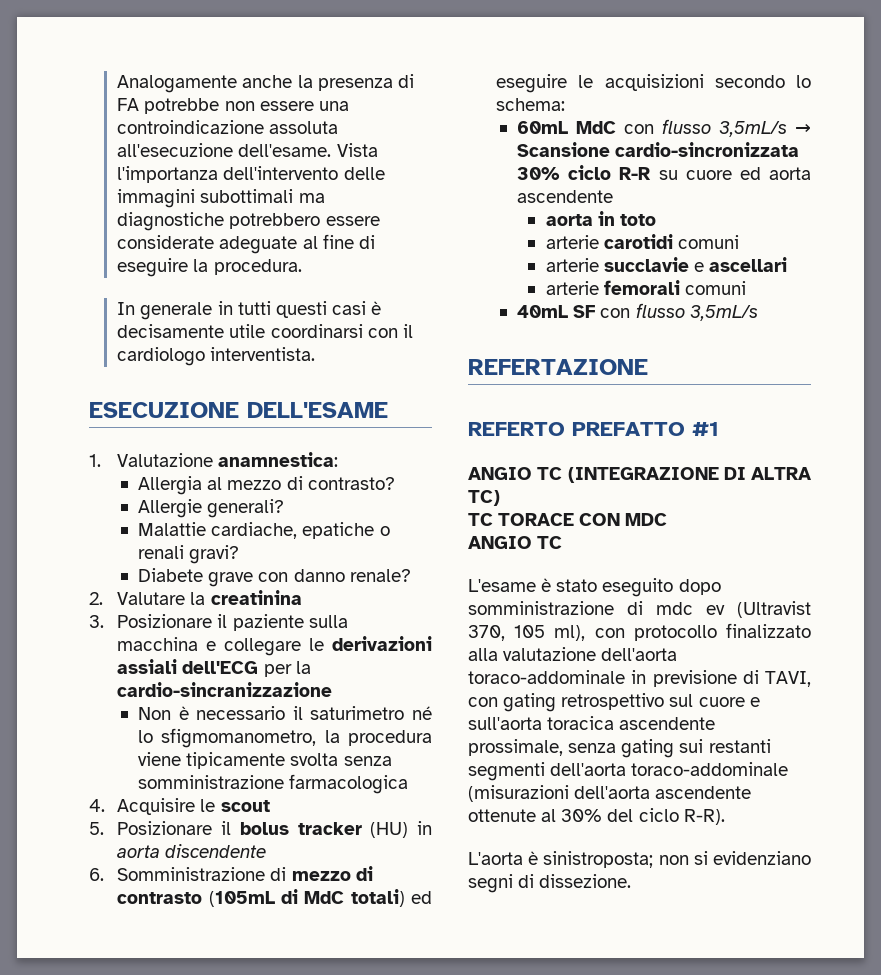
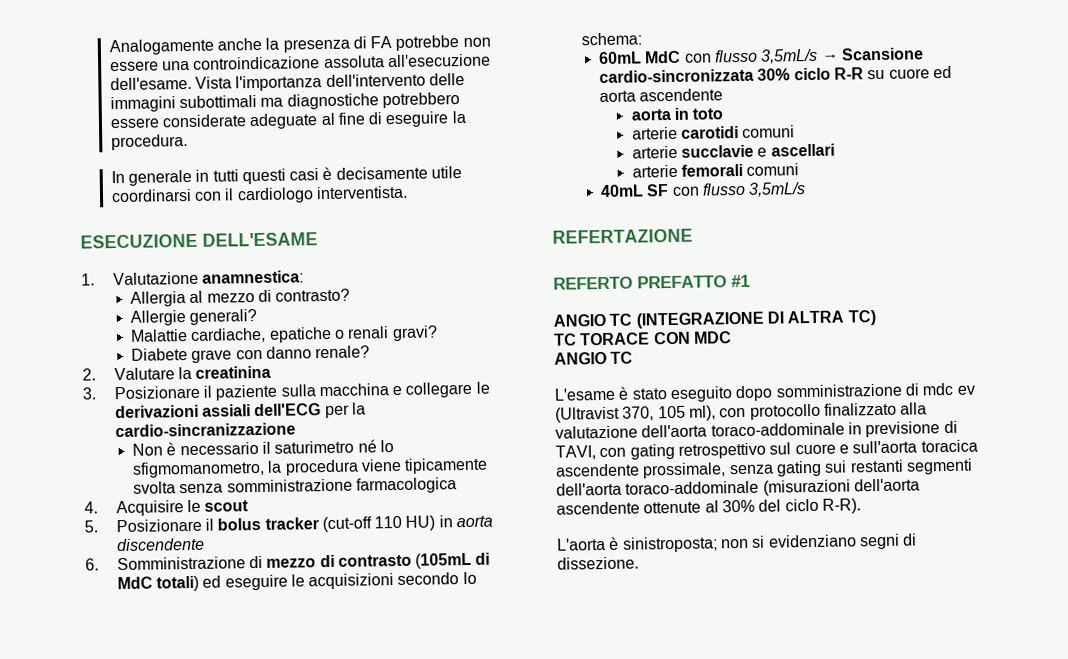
[370,822,409,838] (HU) -> [321,515,436,533] (cut-off 110 HU)

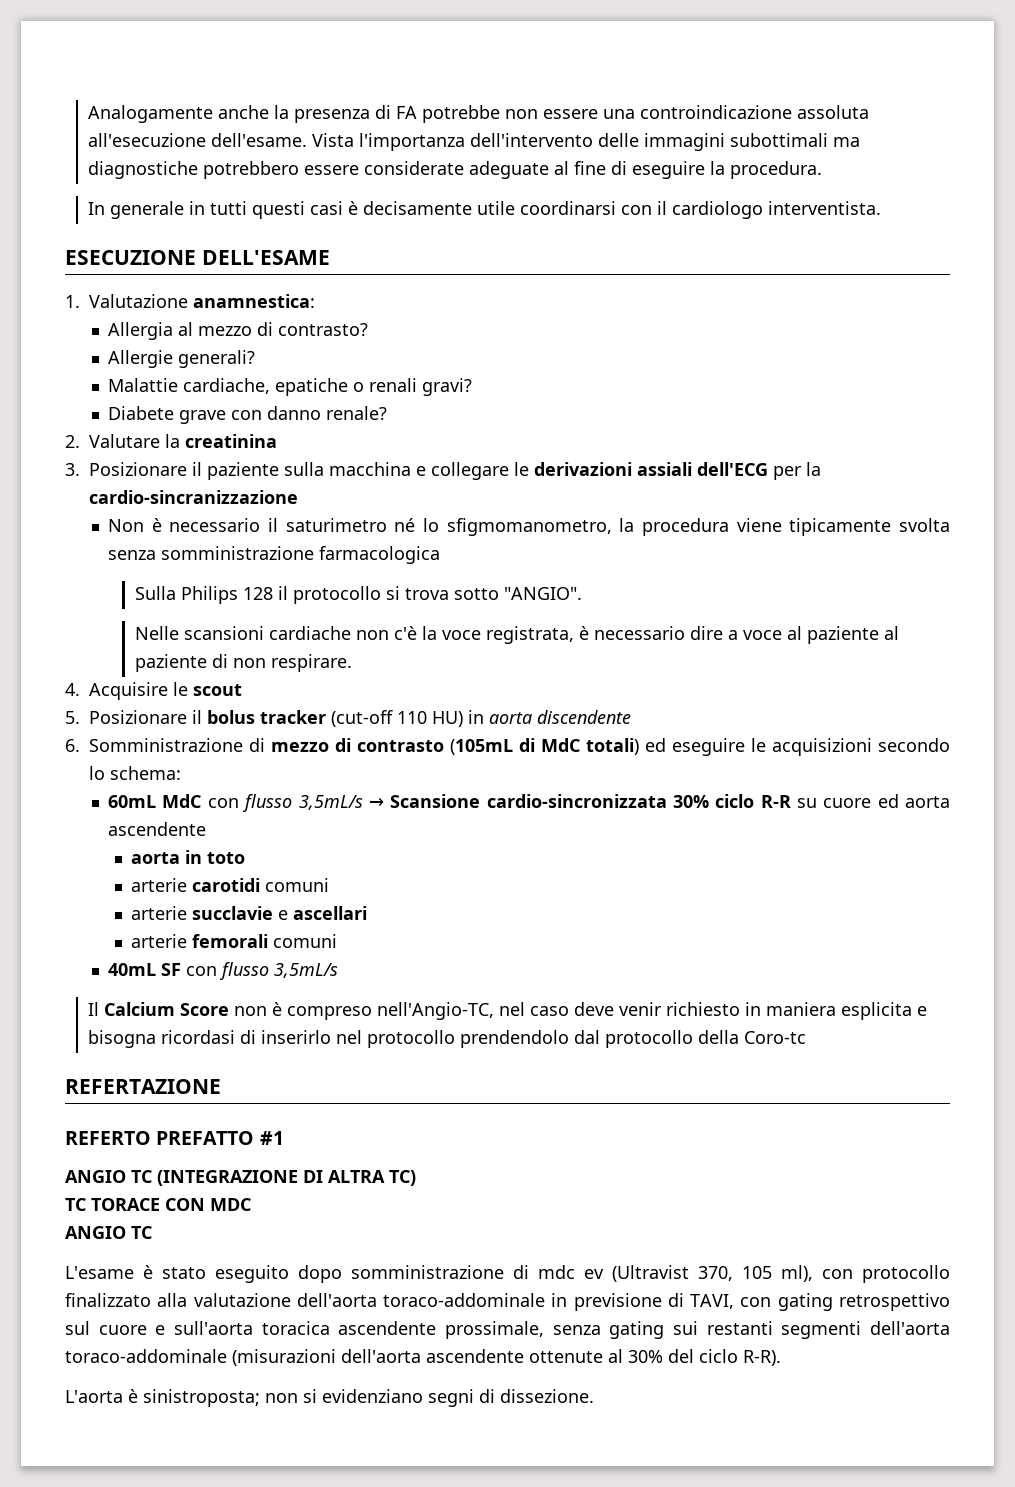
(458, 485) none -> [135,586,583,604] [135,626,900,644] [135,654,353,672] // Sulla Philips 128 il protocollo si trova sotto "ANGIO". // Nelle scansioni cardiache non c'è la voce registrata, è necessario dire a voce al paziente al paziente di non respirare.
(807, 189) none -> [88,1002,928,1020] [88,1030,807,1048] // Il Calcium Score non è compreso nell'Angio-TC, nel caso deve venir richiesto in maniera esplicita e bisogna ricordasi di inserirlo nel protocollo prendendolo dal protocollo della Coro-tc

